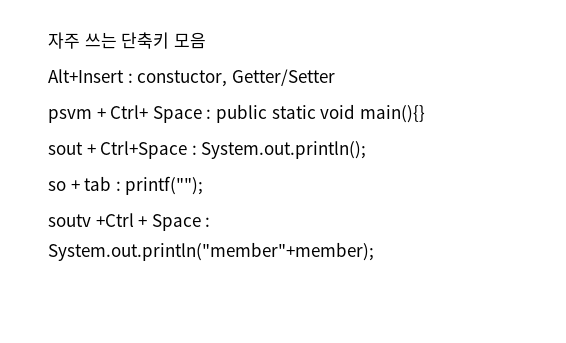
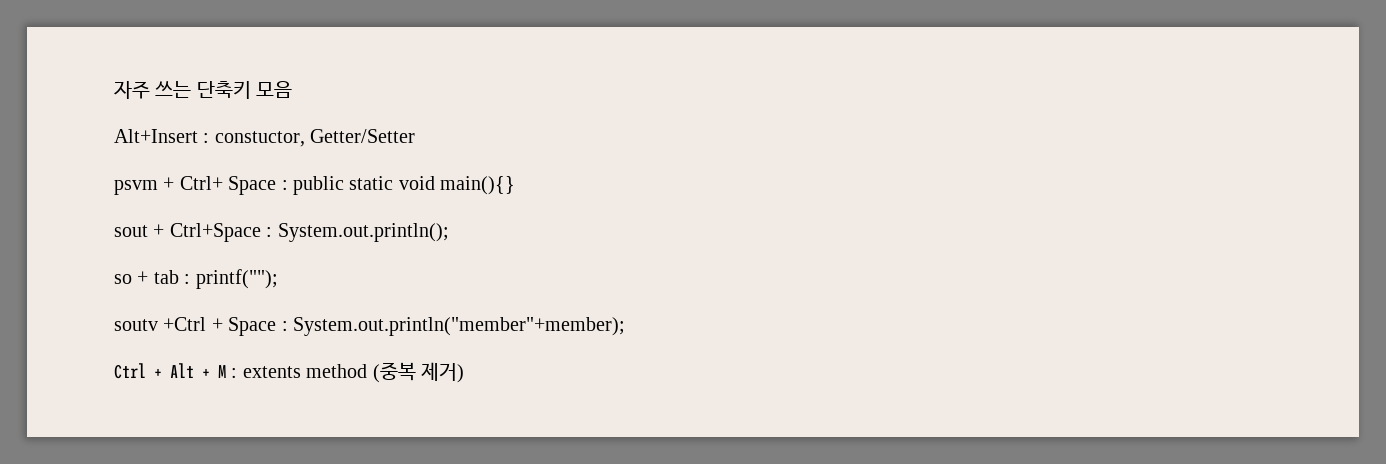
(374, 251) none -> [114,362,464,383] // Ctrl + Alt + M : extents method (중복 제거)

